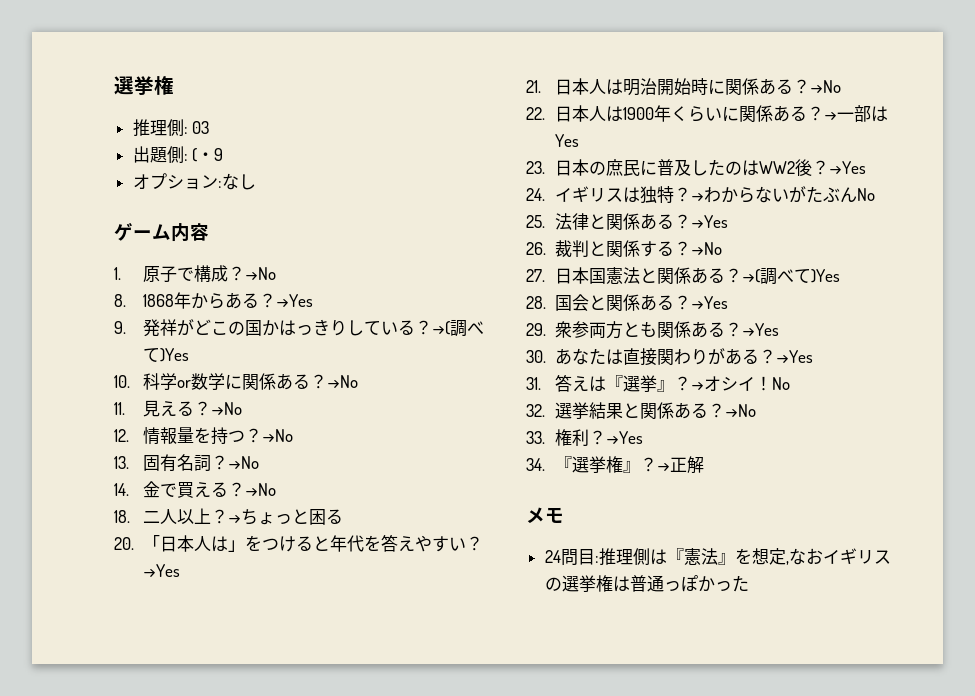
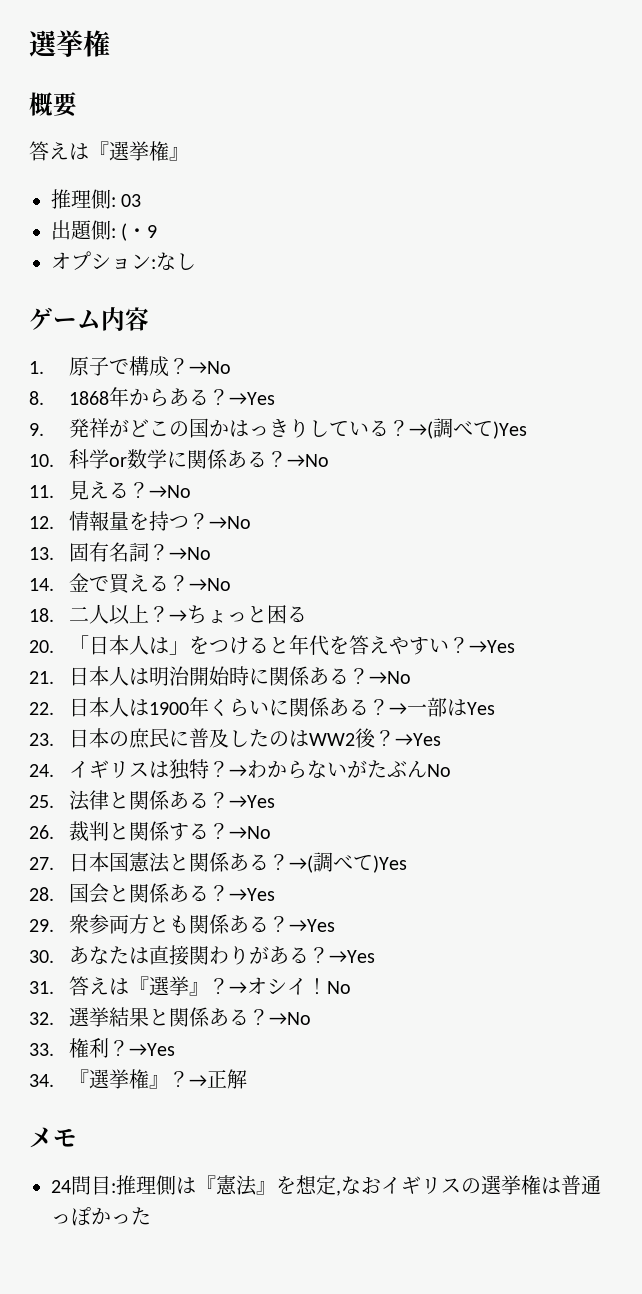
[114,76,174,95] 選挙権 -> [29,30,110,57] [29,92,78,117] [29,141,189,161] 選挙権 // 概要 // 答えは『選挙権』

